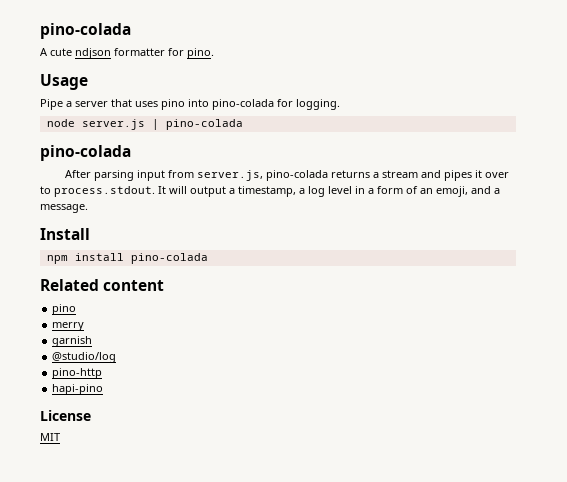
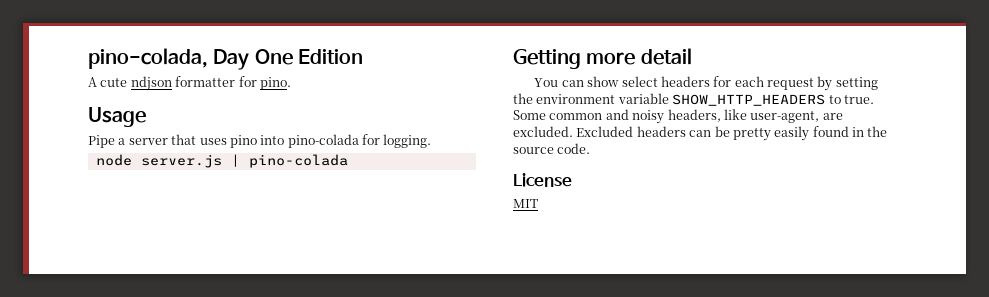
[40,23,131,39] pino-colada -> [88,48,364,70] pino-colada, Day One Edition
[40,145,131,161] [64,170,509,181] [40,186,500,197] [40,204,88,213] [40,228,90,240] [46,253,208,264] [40,279,165,291] [52,304,77,315] [52,322,85,331] [52,336,93,347] [52,352,117,363] [52,368,103,379] [52,384,104,395] pino-colada // After parsing input from server.js, pino-colada returns a stream and pipes it over to process.stdout. It will output a timestamp, a log level in a form of an emoji, and a message. // Install // npm install pino-colada // Related content // pino // merry // garnish // @studio/log // pino-http // hapi-pino -> [513,48,692,69] [534,76,878,91] [513,93,874,106] [513,109,843,124] [513,126,888,141] [513,143,591,154] Getting more detail // You can show select headers for each request by setting the environment variable SHOW_HTTP_HEADERS to true. Some common and noisy headers, like user-agent, are excluded. Excluded headers can be pretty easily found in the source code.

